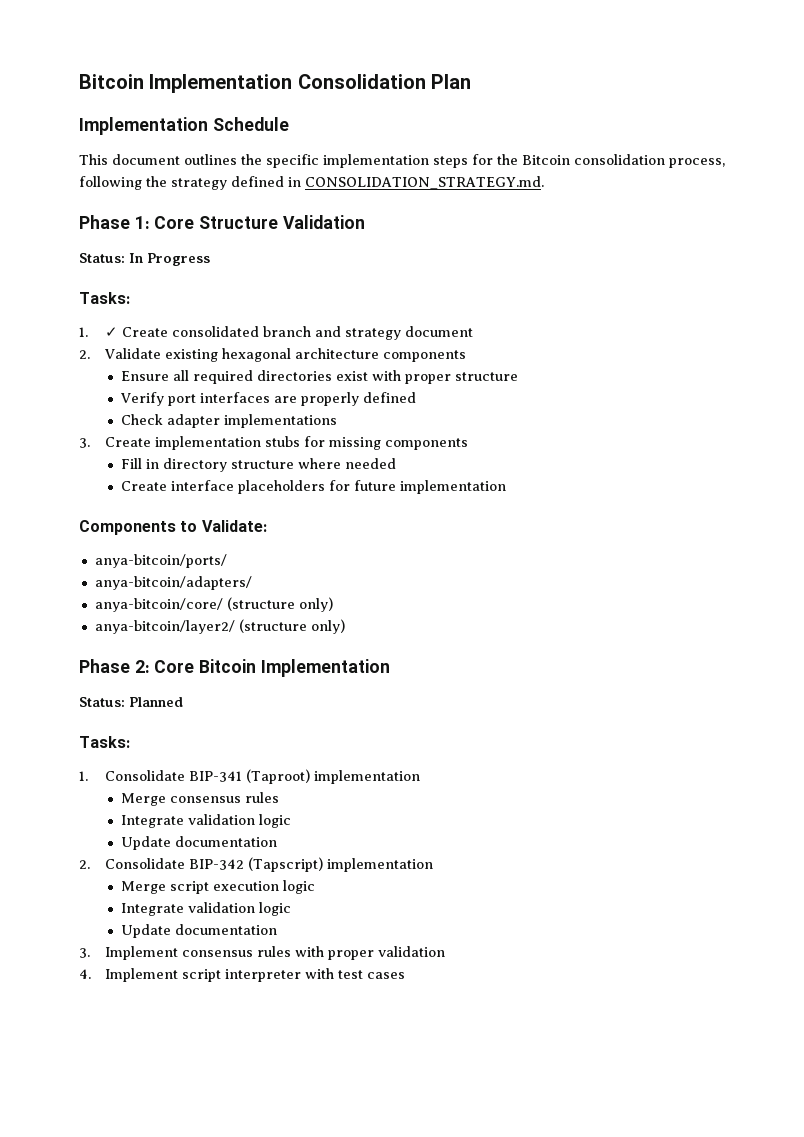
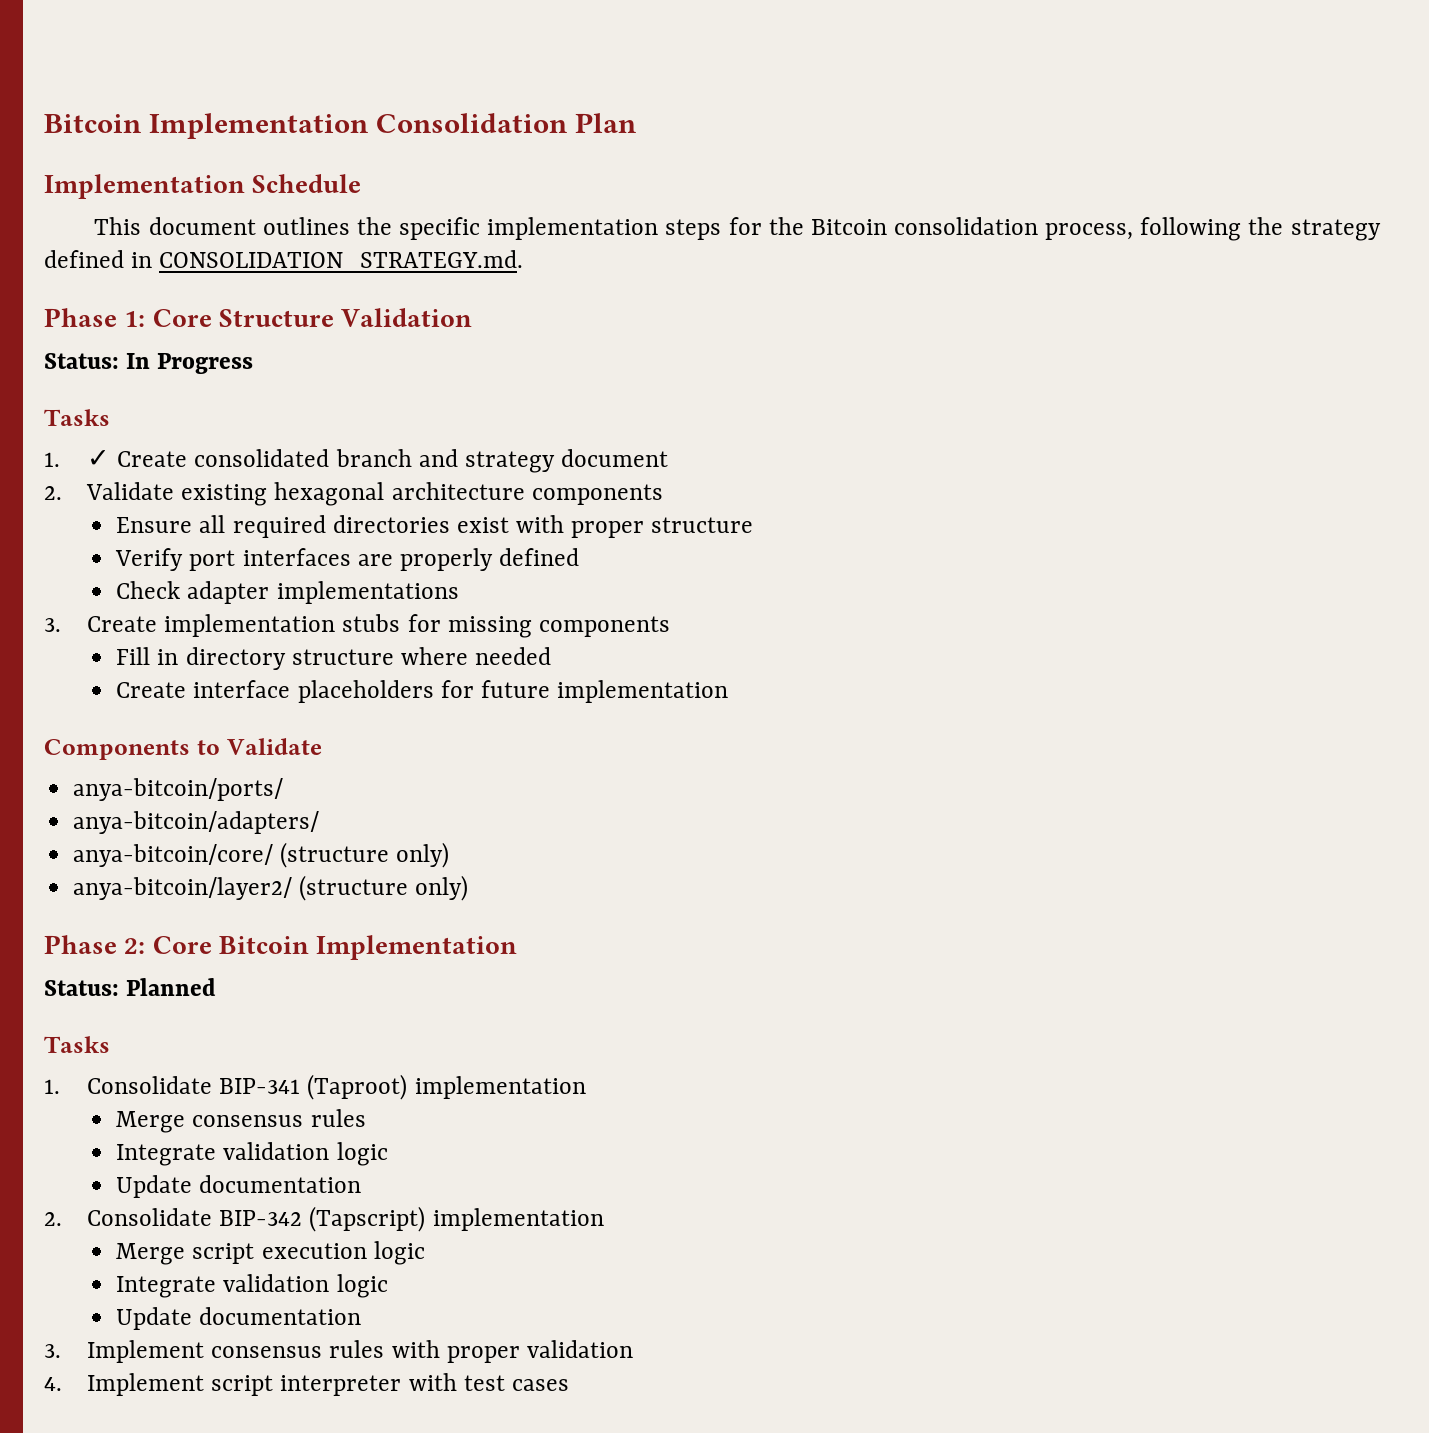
[79,292,130,304] Tasks: -> [44,409,110,426] Tasks
[201,520,267,532] Validate: -> [226,738,322,755] Validate
[79,736,130,748] Tasks: -> [44,1036,110,1053] Tasks

